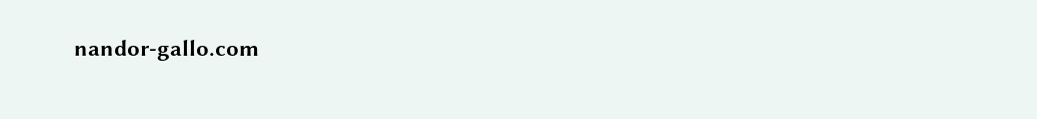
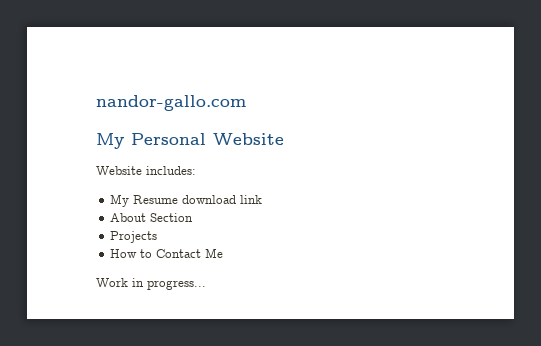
(260, 50) none -> [96,133,284,149] [96,166,196,175] [110,194,263,207] [110,213,194,222] [110,231,158,243] [110,248,224,258] [96,278,206,290] // My Personal Website // Website includes: // My Resume download link // About Section // Projects // How to Contact Me // Work in progress...

